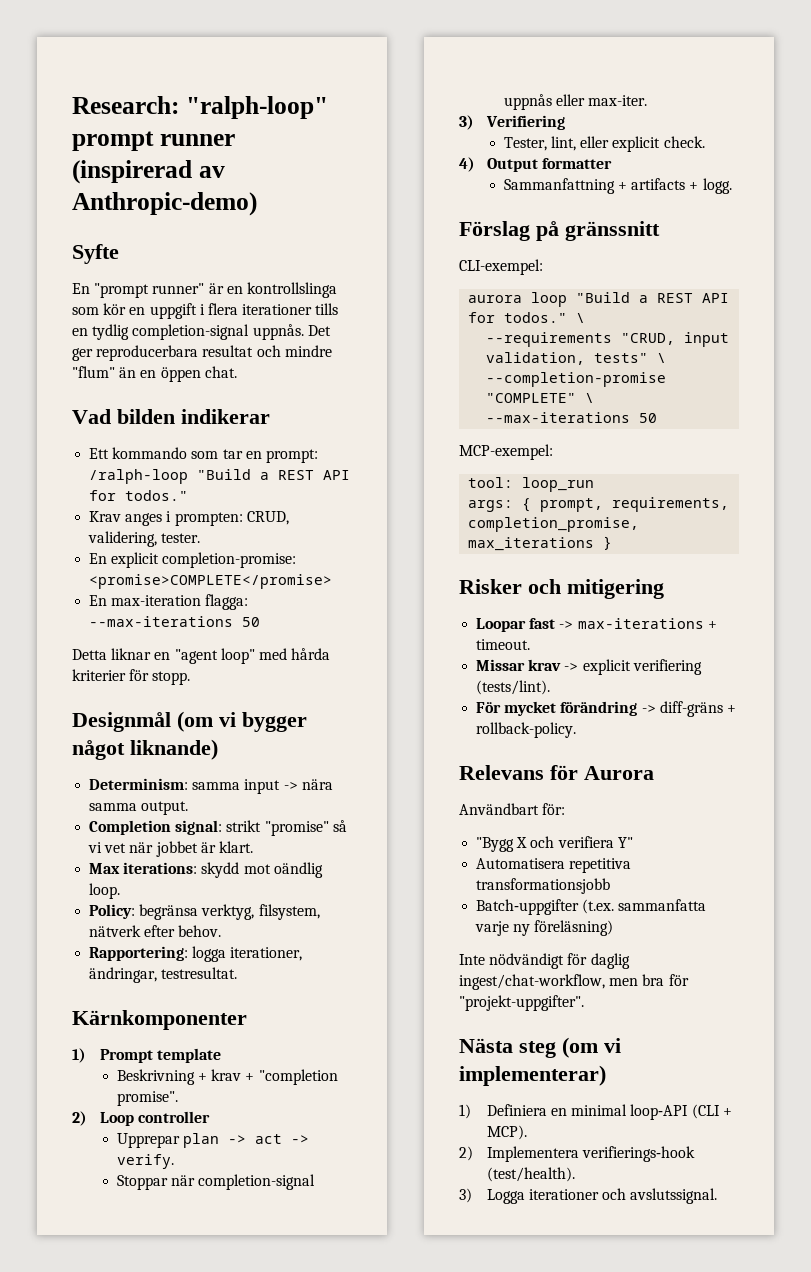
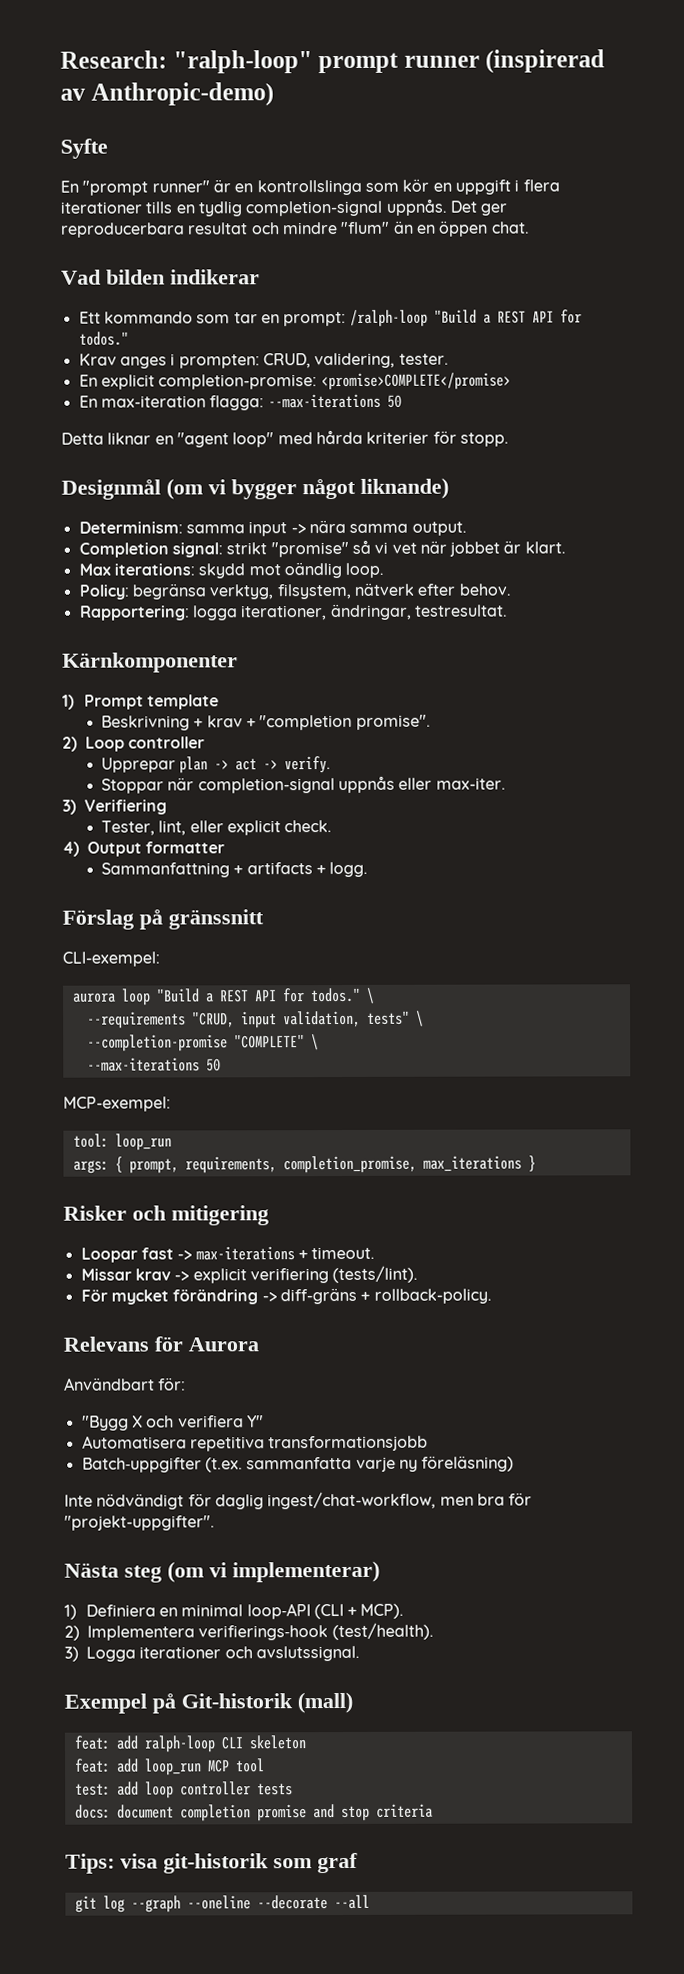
(718, 1196) none -> [64,1691,353,1714] [73,1735,306,1753] [74,1758,265,1776] [74,1781,293,1799] [74,1803,433,1822] [65,1852,358,1874] [74,1894,370,1913] // Exempel på Git-historik (mall) // feat: add ralph-loop CLI skeleton // feat: add loop_run MCP tool // test: add loop controller tests // docs: document completion promise and stop criteria // Tips: visa git-historik som graf // git log --graph --oneline --decorate --all

